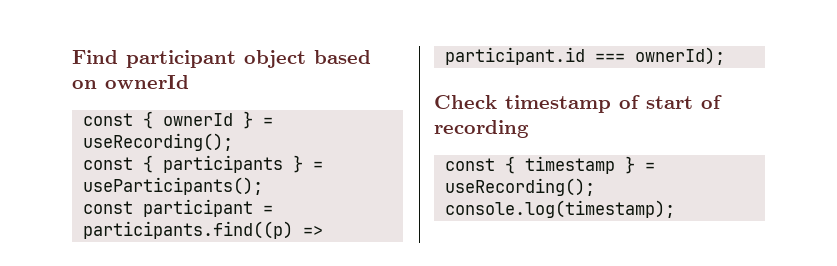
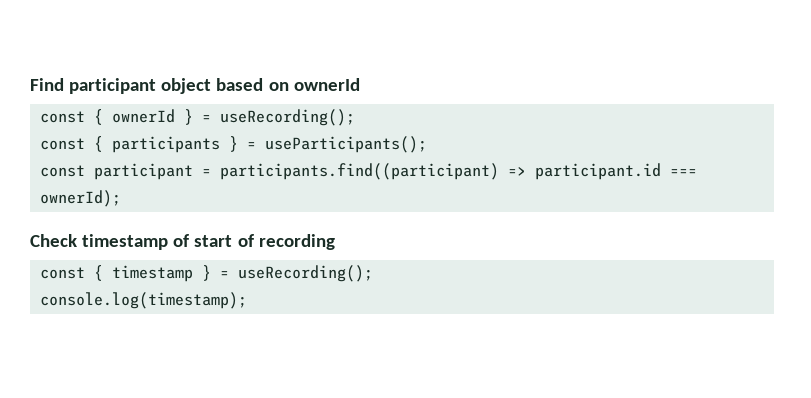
[82,221,293,239] participants.find((p) -> [220,163,500,180] participants.find((participant)

